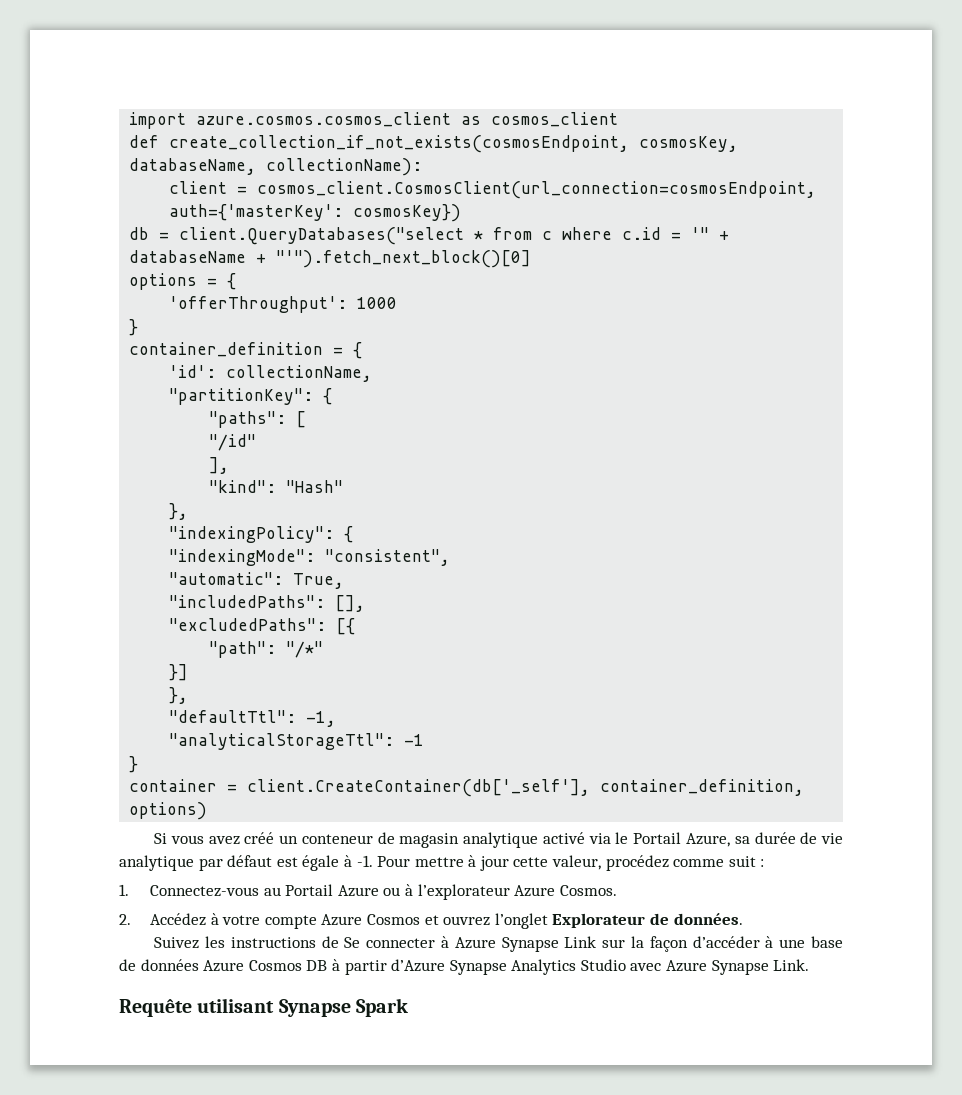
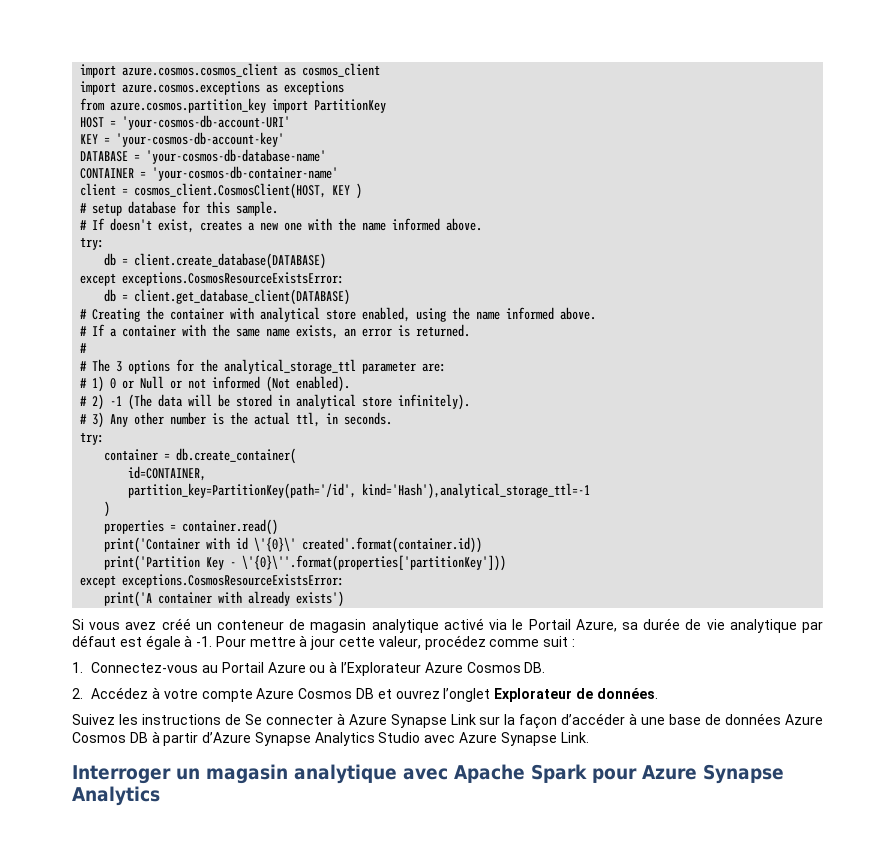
[129,135,739,153] [129,158,423,176] [169,181,817,199] [169,204,462,222] [129,227,730,245] [129,250,532,268] [129,273,237,290] [169,296,398,313] [129,319,139,336] [129,342,363,359] [169,365,373,382] [169,388,333,405] [209,411,307,428] [209,434,257,451] [209,457,230,474] [209,480,344,493] [169,503,189,520] [169,526,354,543] [169,549,451,566] [169,572,345,589] [169,595,366,612] [169,618,356,635] [209,641,324,658] [169,664,189,681] [169,687,189,704] [169,710,337,727] [169,733,425,750] [129,756,139,773] [129,779,805,797] [129,802,208,820] def create_collection_if_not_exists(cosmosEndpoint, cosmosKey, databaseName, collectionName): // client = cosmos_client.CosmosClient(url_connection=cosmosEndpoint, auth={'masterKey': cosmosKey}) // db = client.QueryDatabases("select * from c where c.id = '" + databaseName + "'").fetch_next_block()[0] // options = { // 'offerThroughput': 1000 // } // container_definition = { // 'id': collectionName, // "partitionKey": { // "paths": [ // "/id" // ], // "kind": "Hash" // }, // "indexingPolicy": { // "indexingMode": "consistent", // "automatic": True, // "includedPaths": [], // "excludedPaths": [{ // "path": "/*" // }] // }, // "defaultTtl": -1, // "analyticalStorageTtl": -1 // } // container = client.CreateContainer(db['_self'], container_definition, options) -> [80,81,345,95] [80,98,387,113] [80,115,291,130] [80,132,285,147] [80,149,327,164] [80,166,339,181] [80,183,363,199] [80,201,279,216] [80,218,483,233] [80,237,105,250] [104,253,327,269] [80,272,345,286] [104,289,351,305] [80,307,597,322] [80,324,471,339] [80,343,88,353] [80,359,447,374] [80,376,351,392] [80,394,471,410] [80,412,393,428] [80,432,105,445] [104,448,297,464] [128,466,207,481] [128,483,591,499] [104,501,111,517] [104,519,279,535] [104,537,483,553] [104,555,507,571] [80,574,345,588] [104,591,345,607] import azure.cosmos.exceptions as exceptions // from azure.cosmos.partition_key import PartitionKey // HOST = 'your-cosmos-db-account-URI' // KEY = 'your-cosmos-db-account-key' // DATABASE = 'your-cosmos-db-database-name' // CONTAINER = 'your-cosmos-db-container-name' // client = cosmos_client.CosmosClient(HOST, KEY ) // # setup database for this sample. // # If doesn't exist, creates a new one with the name informed above. // try: // db = client.create_database(DATABASE) // except exceptions.CosmosResourceExistsError: // db = client.get_database_client(DATABASE) // # Creating the container with analytical store enabled, using the name informed above. // # If a container with the same name exists, an error is returned. // # // # The 3 options for the analytical_storage_ttl parameter are: // # 1) 0 or Null or not informed (Not enabled). // # 2) -1 (The data will be stored in analytical store infinitely). // # 3) Any other number is the actual ttl, in seconds. // try: // container = db.create_container( // id=CONTAINER, // partition_key=PartitionKey(path='/id', kind='Hash'),analytical_storage_ttl=-1 // ) // properties = container.read() // print('Container with id \'{0}\' created'.format(container.id)) // print('Partition Key - \'{0}\''.format(properties['partitionKey'])) // except exceptions.CosmosResourceExistsError: // print('A container with already exists')
[417,884,617,900] l’explorateur Azure Cosmos. -> [340,662,546,676] l’Explorateur Azure Cosmos DB.
(421, 919) none -> [355,688,374,699] DB
[119,998,409,1017] Requête utilisant Synapse Spark -> [72,764,784,784] [72,786,160,806] Interroger un magasin analytique avec Apache Spark pour Azure Synapse Analytics

